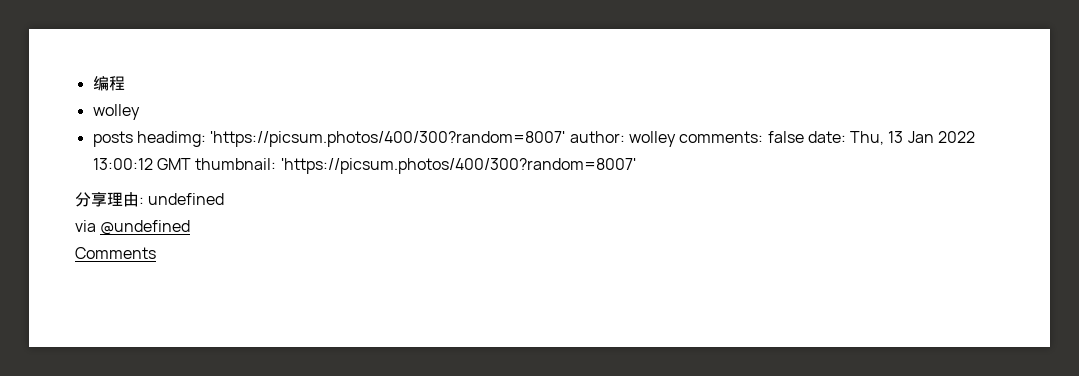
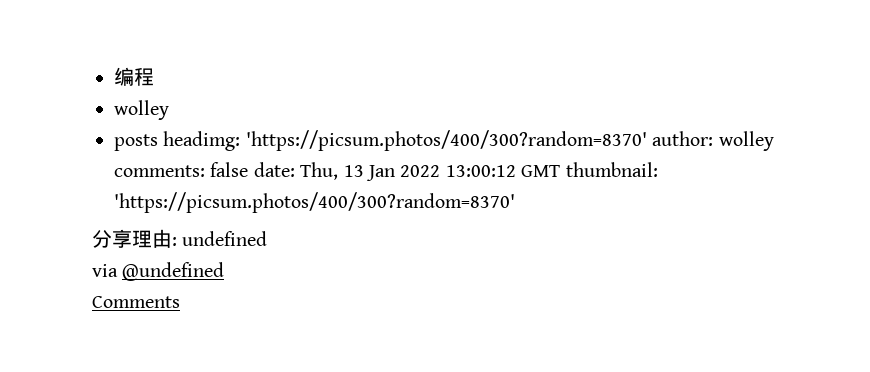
[210,131,566,147] 'https://picsum.photos/400/300?random=8007' -> [245,130,647,151] 'https://picsum.photos/400/300?random=8370'
[280,158,636,174] 'https://picsum.photos/400/300?random=8007' -> [114,192,515,213] 'https://picsum.photos/400/300?random=8370'

